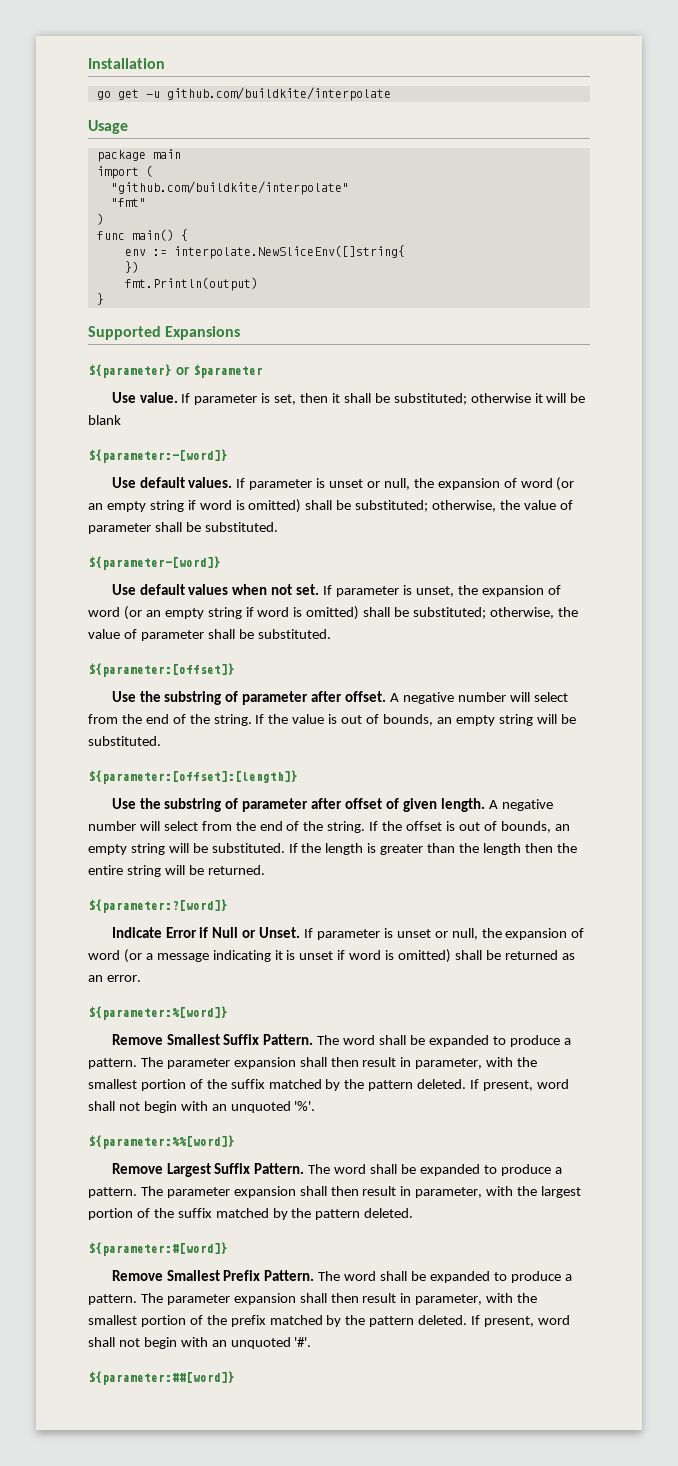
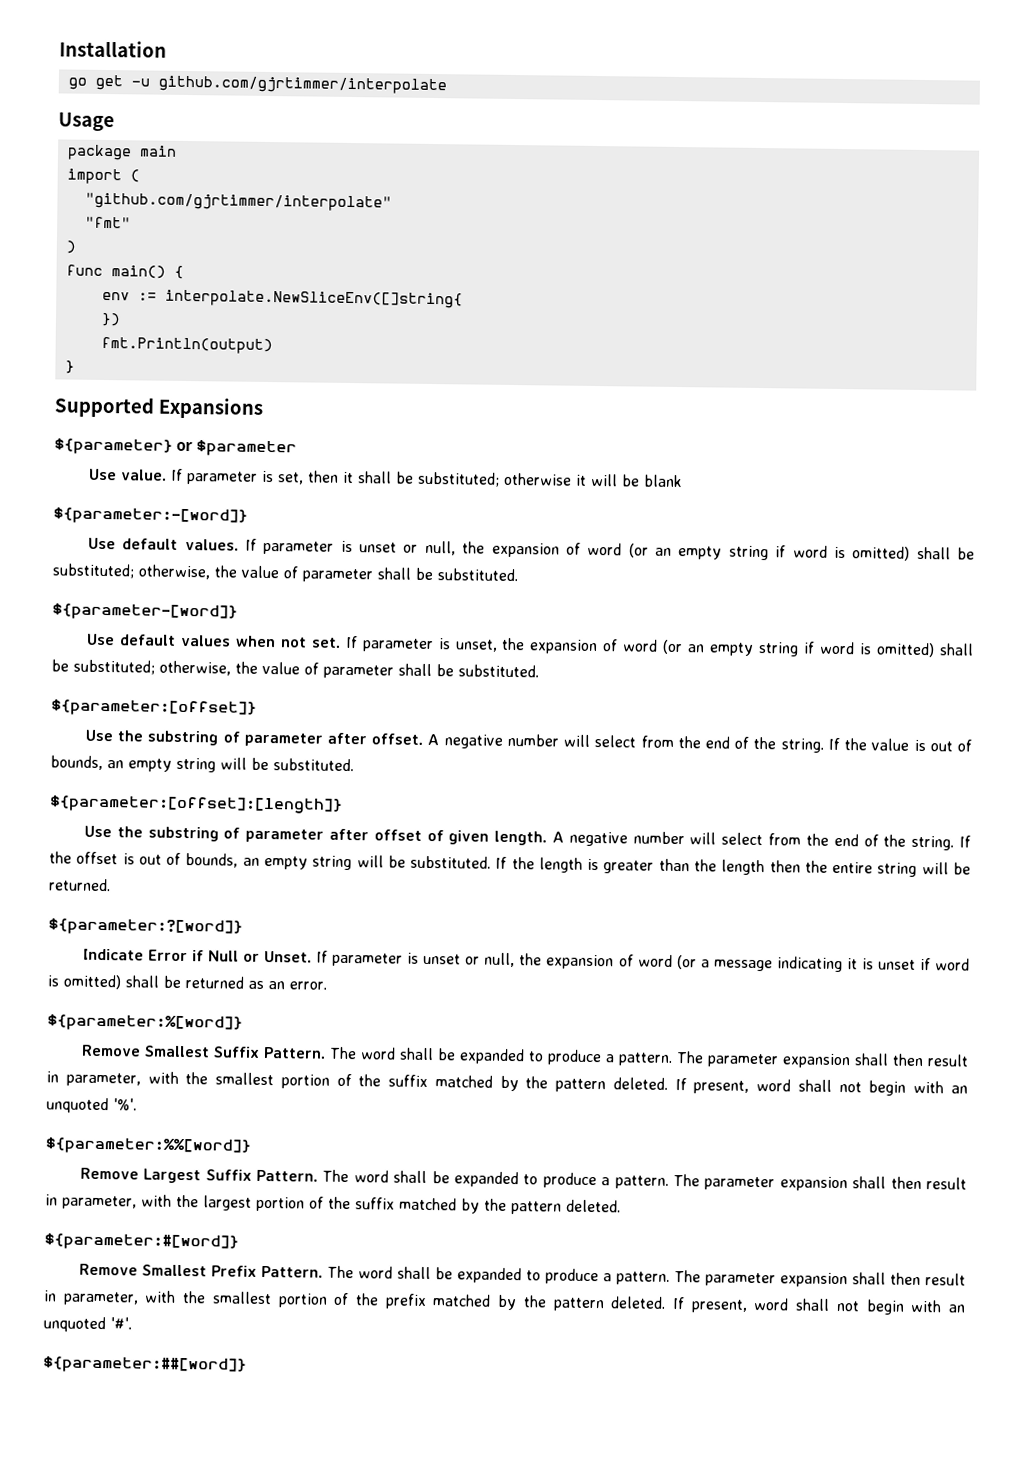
[166,87,391,101] github.com/buildkite/interpolate -> [157,75,447,95] github.com/gjrtimmer/interpolate
[110,181,349,195] "github.com/buildkite/interpolate" -> [84,192,392,212] "github.com/gjrtimmer/interpolate"

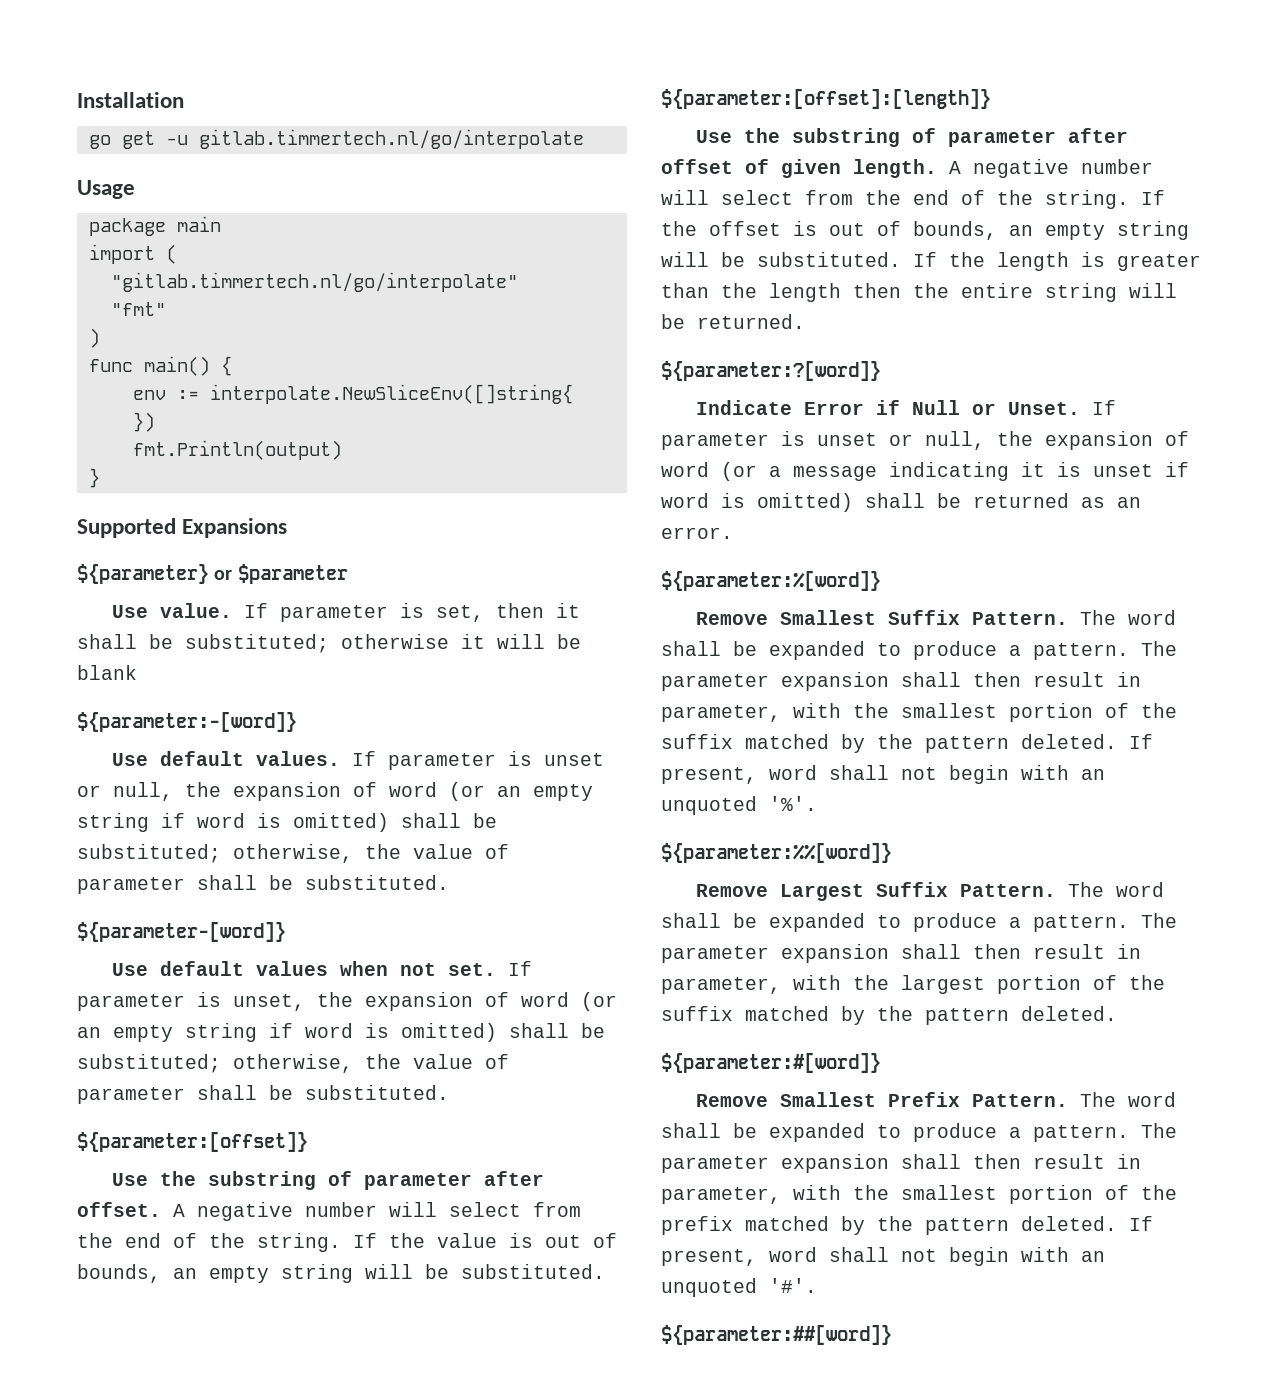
[157,75,447,95] github.com/gjrtimmer/interpolate -> [198,129,584,149] gitlab.timmertech.nl/go/interpolate
[84,192,392,212] "github.com/gjrtimmer/interpolate" -> [110,272,518,292] "gitlab.timmertech.nl/go/interpolate"

